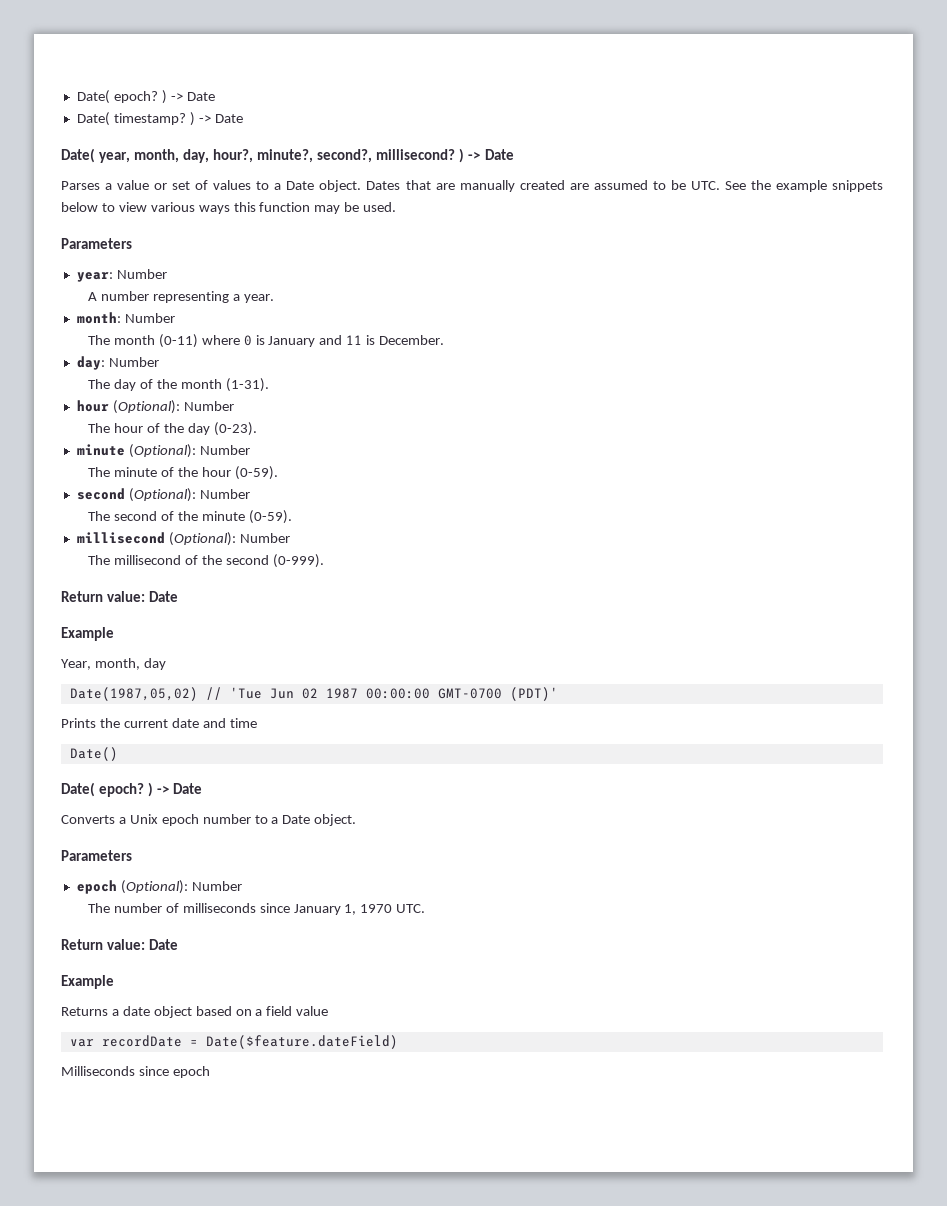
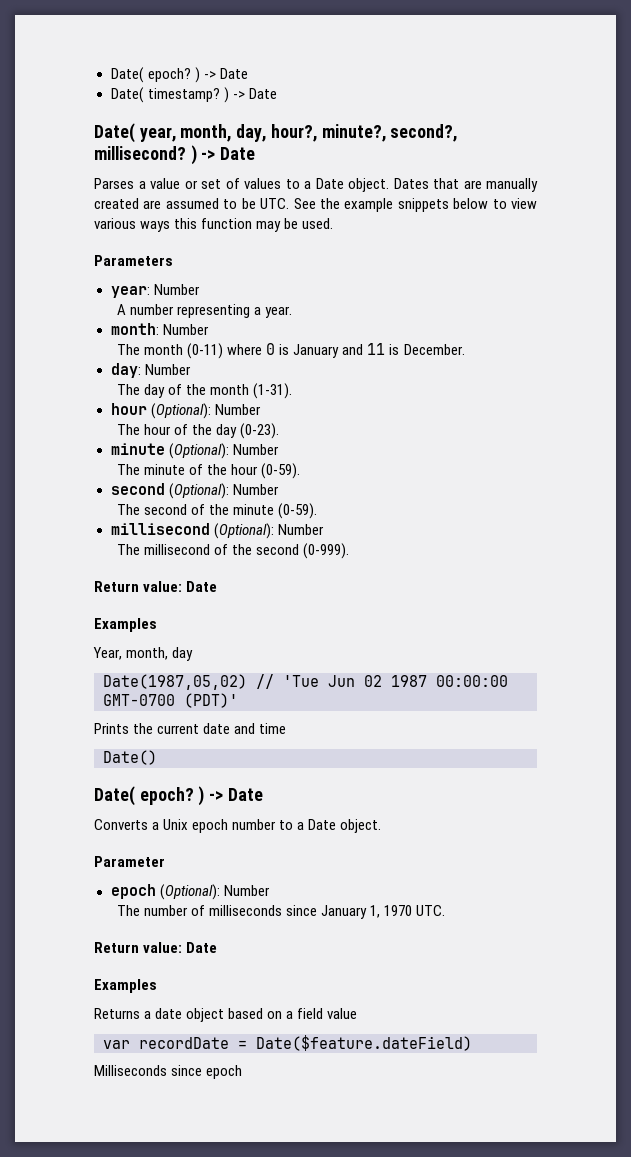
[61,627,114,641] Example -> [94,618,157,632] Examples
[61,850,132,861] Parameters -> [94,856,165,867] Parameter
[61,975,114,989] Example -> [94,979,157,993] Examples

